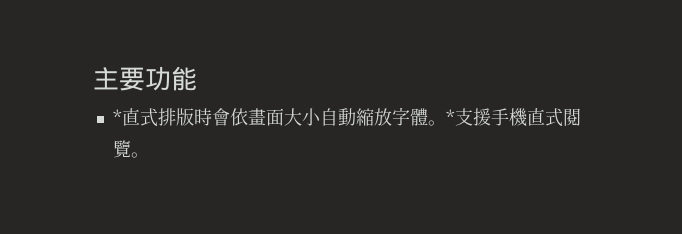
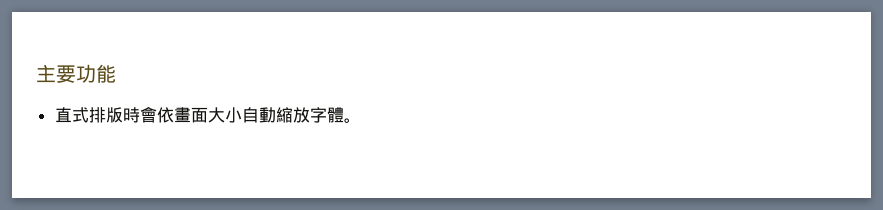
[112,109,122,124] * -> (116, 73) none
[445,108,581,127] [112,140,149,158] *支援手機直式閱覽。 -> (361, 120) none

